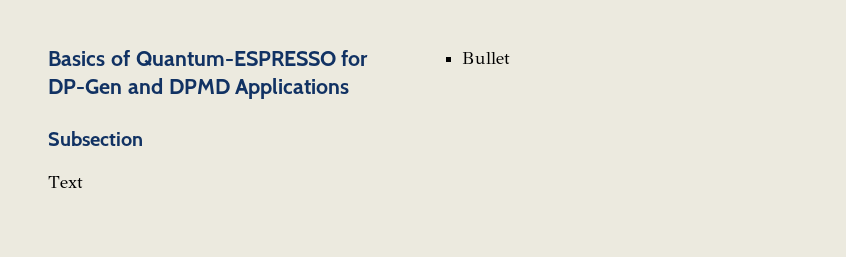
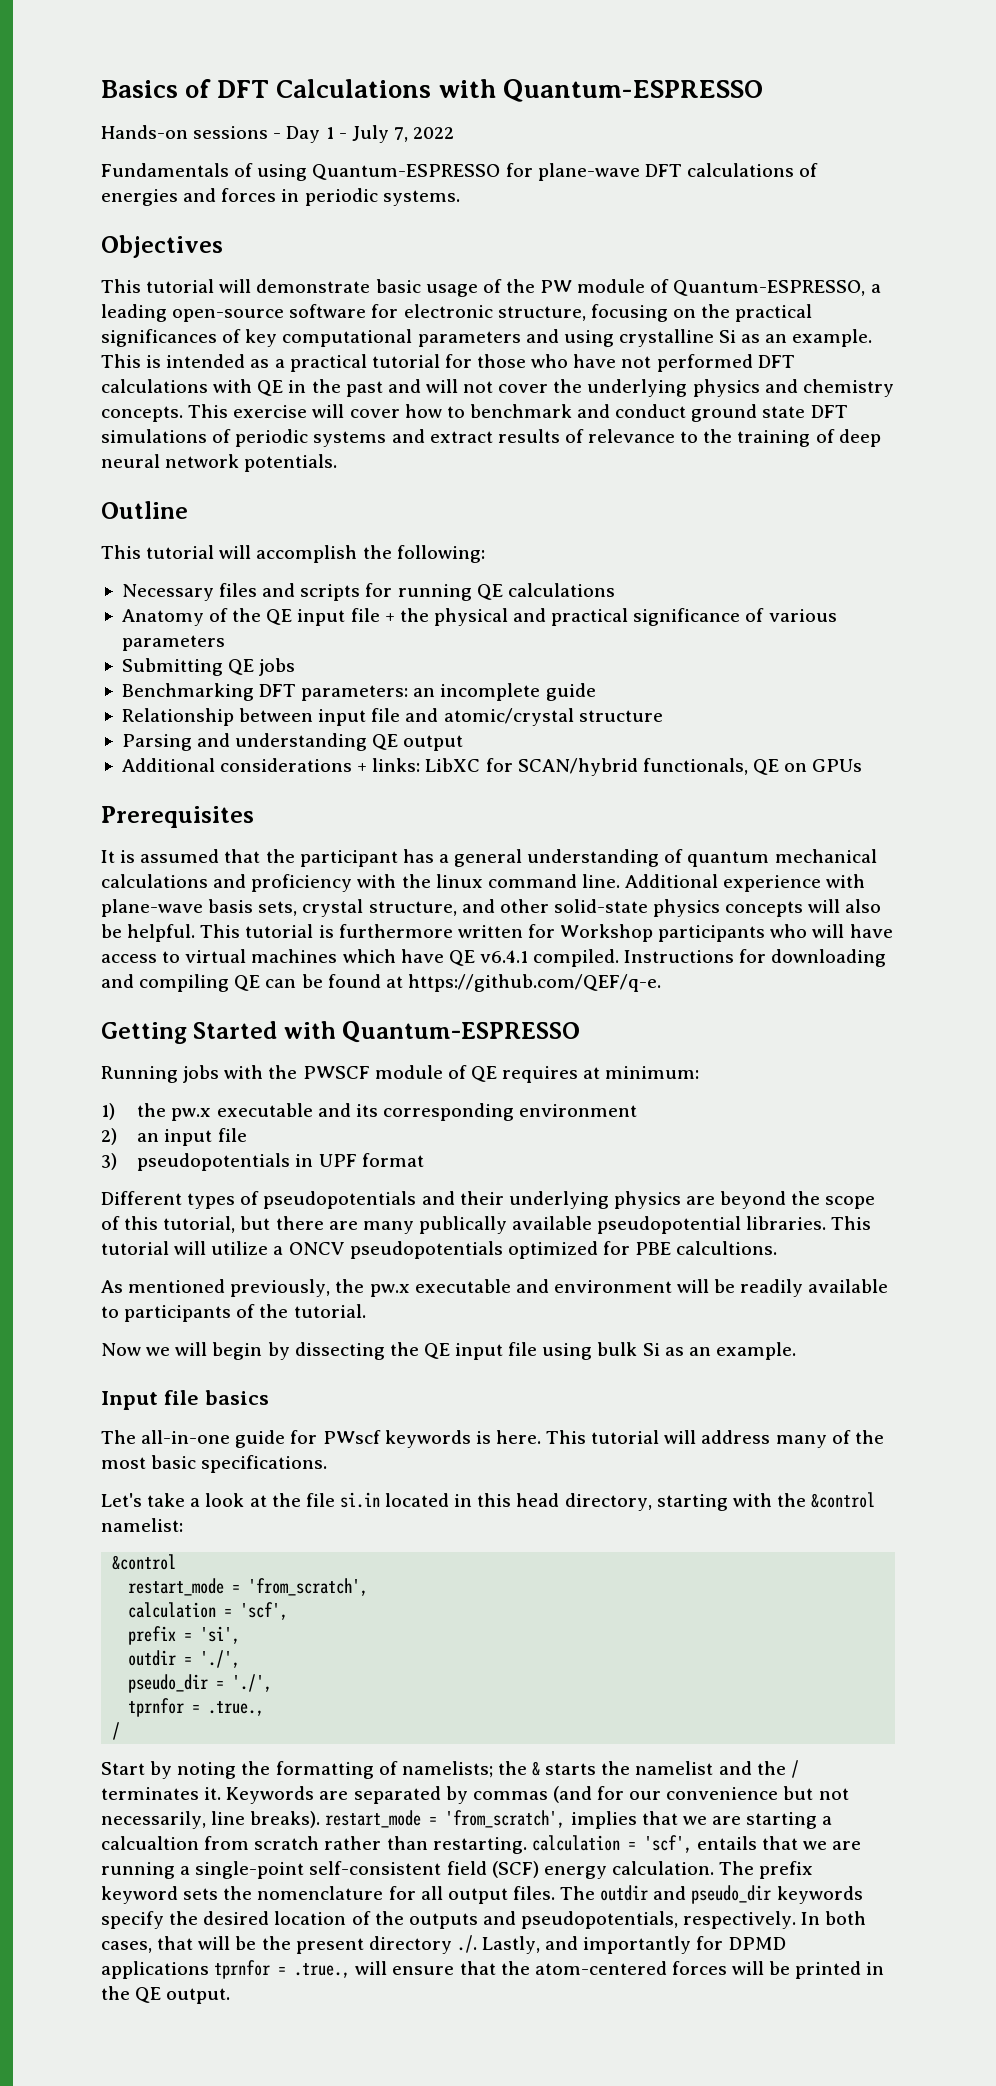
[135,50,369,66] [48,78,350,99] [48,131,143,146] [48,176,83,188] [462,52,511,64] Quantum-ESPRESSO for DP-Gen and DPMD Applications // Subsection // Text // Bullet -> [217,79,763,102] [101,125,455,143] [101,163,819,181] [101,188,460,206] [101,235,223,258] [101,279,881,297] [101,304,813,322] [101,329,873,347] [101,354,795,372] [101,379,894,397] [101,404,848,422] [101,429,881,447] [101,454,338,472] [101,501,188,519] [101,545,485,563] [121,583,615,601] [121,608,837,626] [121,635,225,651] [121,658,296,676] [121,683,596,701] [121,708,663,726] [121,733,464,751] [121,758,863,776] [101,806,254,828] [101,849,877,867] [101,874,866,892] [101,899,882,917] [101,924,893,942] [101,949,887,967] [101,974,661,992] [101,1021,581,1044] [101,1065,700,1083] [101,1103,638,1121] [101,1128,247,1146] [101,1153,424,1171] [101,1191,876,1209] [101,1216,872,1234] [101,1241,778,1259] [101,1279,889,1297] [101,1304,366,1322] [101,1342,796,1360] [101,1390,269,1410] [101,1430,884,1448] [101,1455,328,1473] [101,1492,876,1511] [101,1518,183,1532] [112,1554,177,1570] [128,1578,369,1596] [128,1602,289,1620] [128,1626,241,1645] [128,1650,241,1668] [128,1674,273,1693] [128,1698,265,1717] [112,1722,121,1740] [101,1760,799,1779] [101,1786,849,1804] [101,1810,833,1829] [101,1835,862,1854] [101,1861,814,1879] [101,1885,863,1904] [101,1911,867,1929] [101,1935,786,1954] [101,1960,885,1979] [101,1986,231,2004] DFT Calculations with Quantum-ESPRESSO // Hands-on sessions - Day 1 - July 7, 2022 // Fundamentals of using Quantum-ESPRESSO for plane-wave DFT calculations of energies and forces in periodic systems. // Objectives // This tutorial will demonstrate basic usage of the PW module of Quantum-ESPRESSO, a leading open-source software for electronic structure, focusing on the practical significances of key computational parameters and using crystalline Si as an example. This is intended as a practical tutorial for those who have not performed DFT calculations with QE in the past and will not cover the underlying physics and chemistry concepts. This exercise will cover how to benchmark and conduct ground state DFT simulations of periodic systems and extract results of relevance to the training of deep neural network potentials. // Outline // This tutorial will accomplish the following: // Necessary files and scripts for running QE calculations // Anatomy of the QE input file + the physical and practical significance of various parameters // Submitting QE jobs // Benchmarking DFT parameters: an incomplete guide // Relationship between input file and atomic/crystal structure // Parsing and understanding QE output // Additional considerations + links: LibXC for SCAN/hybrid functionals, QE on GPUs // Prerequisites // It is assumed that the participant has a general understanding of quantum mechanical calculations and proficiency with the linux command line. Additional experience with plane-wave basis sets, crystal structure, and other solid-state physics concepts will also be helpful. This tutorial is furthermore written for Workshop participants who will have access to virtual machines which have QE v6.4.1 compiled. Instructions for downloading and compiling QE can be found at https://github.com/QEF/q-e. // Getting Started with Quantum-ESPRESSO // Running jobs with the PWSCF module of QE requires at minimum: // 1) the pw.x executable and its corresponding environment // 2) an input file // 3) pseudopotentials in UPF format // Different types of pseudopotentials and their underlying physics are beyond the scope of this tutorial, but there are many publically available pseudopotential libraries. This tutorial will utilize a ONCV pseudopotentials optimized for PBE calcultions. // As mentioned previously, the pw.x executable and environment will be readily available to participants of the tutorial. // Now we will begin by dissecting the QE input file using bulk Si as an example. // Input file basics // The all-in-one guide for PWscf keywords is here. This tutorial will address many of the most basic specifications. // Let's take a look at the file si.in located in this head directory, starting with the &control namelist: // &control // restart_mode = 'from_scratch', // calculation = 'scf', // prefix = 'si', // outdir = './', // pseudo_dir = './', // tprnfor = .true., // / // Start by noting the formatting of namelists; the & starts the namelist and the / terminates it. Keywords are separated by commas (and for our convenience but not necessarily, line breaks). restart_mode = 'from_scratch', implies that we are starting a calcualtion from scratch rather than restarting. calculation = 'scf', entails that we are running a single-point self-consistent field (SCF) energy calculation. The prefix keyword sets the nomenclature for all output files. The outdir and pseudo_dir keywords specify the desired location of the outputs and pseudopotentials, respectively. In both cases, that will be the present directory ./. Lastly, and importantly for DPMD applications tprnfor = .true., will ensure that the atom-centered forces will be printed in the QE output.

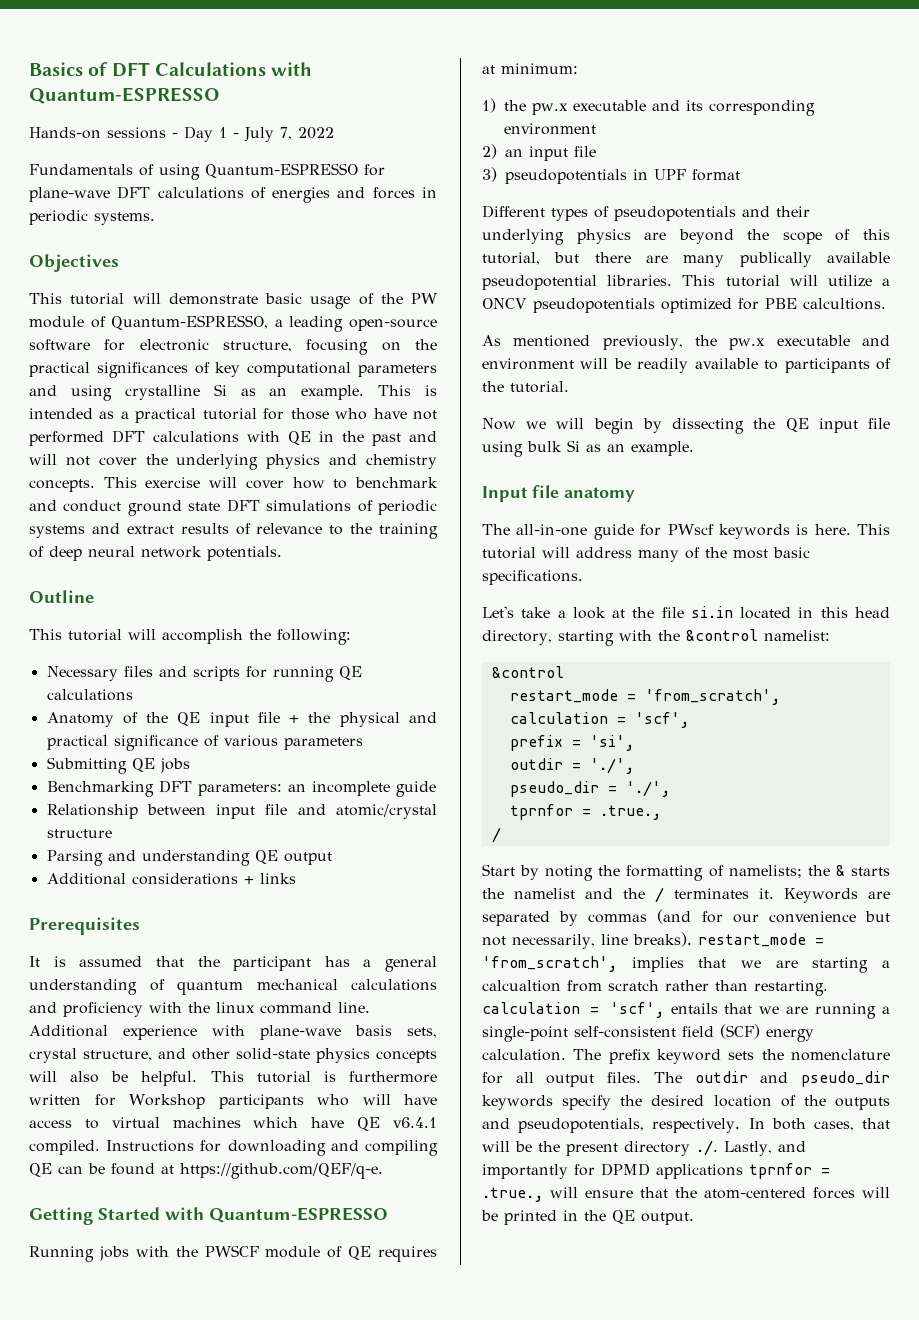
[372,758,863,776] links: LibXC for SCAN/hybrid functionals, QE on GPUs -> [259,873,296,884] links
[204,1390,269,1405] basics -> [564,487,635,502] anatomy

